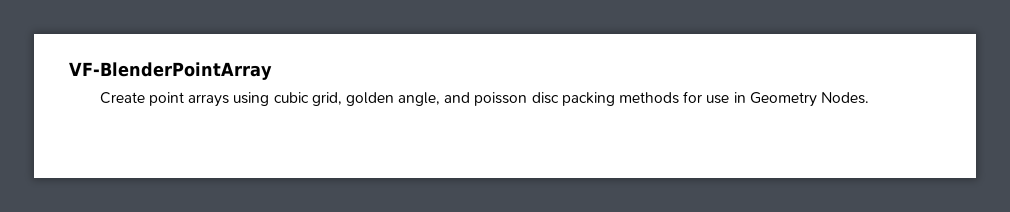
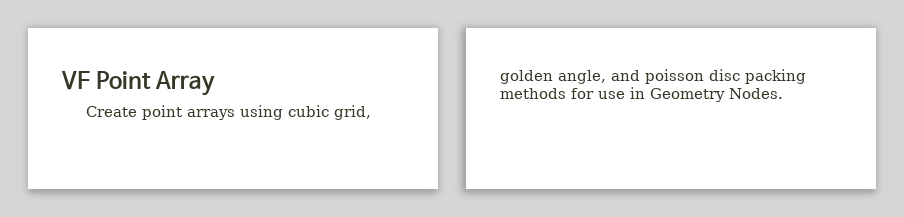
[69,62,272,80] VF-BlenderPointArray -> [61,71,216,96] VF Point Array

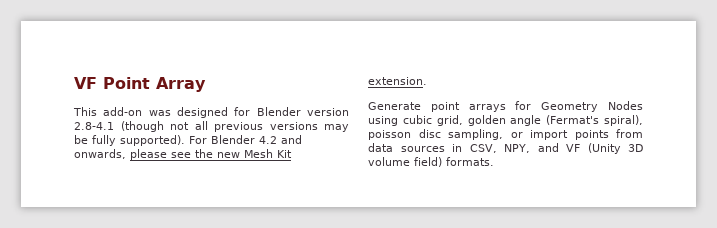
[85,105,371,120] [500,69,806,84] [500,87,783,102] Create point arrays using cubic grid, golden angle, and poisson disc packing methods for use in Geometry Nodes. -> [73,107,349,118] [74,121,349,132] [74,135,302,146] [74,149,292,160] [368,77,427,85] [368,101,643,112] [368,115,643,126] [368,129,643,140] [368,143,643,154] [368,157,494,167] This add-on was designed for Blender version 2.8-4.1 (though not all previous versions may be fully supported). For Blender 4.2 and onwards, please see the new Mesh Kit extension. // Generate point arrays for Geometry Nodes using cubic grid, golden angle (Fermat's spiral), poisson disc sampling, or import points from data sources in CSV, NPY, and VF (Unity 3D volume field) formats.

